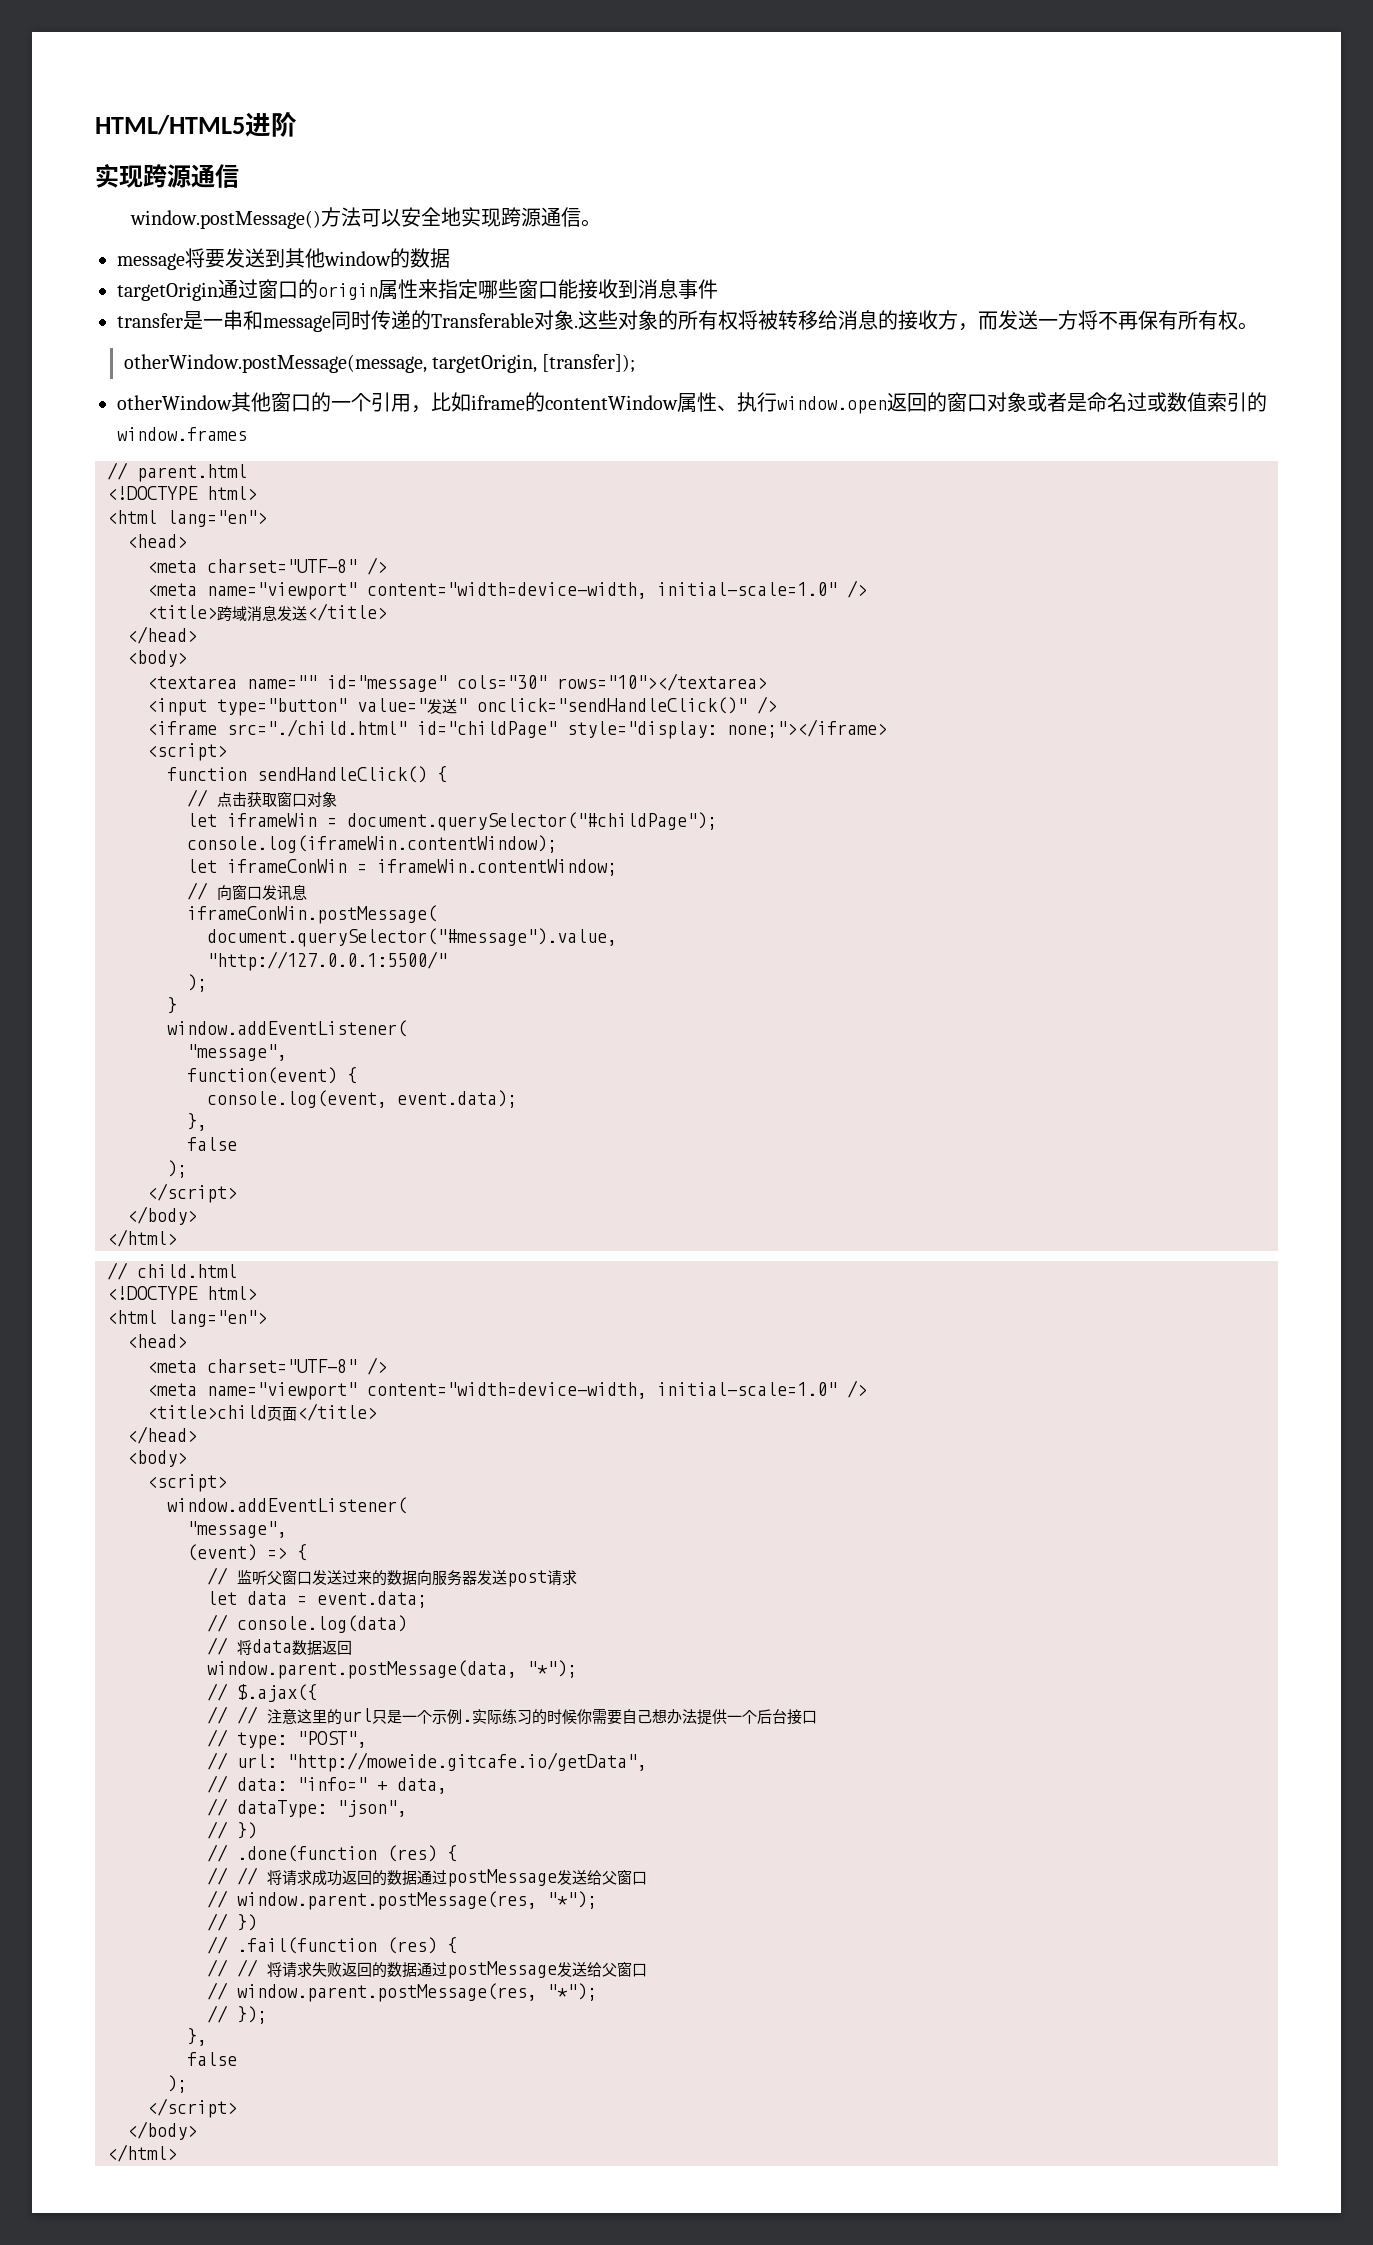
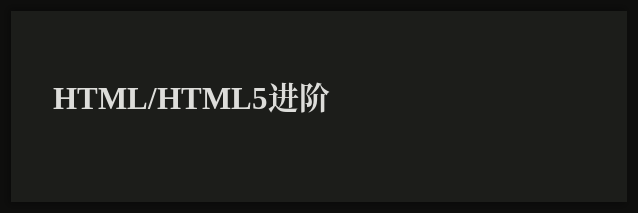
[95,164,239,188] [129,207,601,229] [117,248,450,270] [117,279,718,301] [117,310,1258,332] [123,354,636,373] [117,392,1267,414] [117,427,247,441] [107,462,247,482] [107,486,257,500] [107,510,267,527] [127,534,187,548] [147,557,387,575] [147,580,867,600] [147,603,387,622] [127,626,197,644] [127,650,187,667] [147,673,767,692] [147,696,777,716] [147,719,887,739] [147,743,227,761] [167,766,447,783] [187,789,337,808] [187,812,717,831] [187,835,557,853] [187,859,617,876] [187,882,307,901] [187,905,437,924] [207,928,617,947] [207,951,447,971] [187,974,207,992] [167,997,177,1014] [167,1020,407,1037] [187,1044,287,1061] [187,1067,357,1084] [207,1090,517,1108] [187,1113,207,1131] [187,1137,237,1151] [167,1160,187,1178] [147,1183,237,1203] [127,1206,197,1225] [107,1229,177,1247] [107,1262,237,1280] [107,1286,257,1300] [107,1310,267,1327] [127,1334,187,1348] [147,1357,387,1375] [147,1380,867,1400] [147,1403,377,1421] [127,1426,197,1444] [127,1450,187,1467] [147,1474,227,1492] [167,1497,407,1514] [187,1521,287,1538] [187,1544,307,1561] [207,1567,577,1587] [207,1591,427,1608] [207,1614,407,1633] [207,1637,352,1656] [207,1660,577,1679] [207,1683,317,1702] [207,1706,817,1725] [207,1729,367,1749] [207,1752,647,1772] [207,1775,447,1794] [207,1798,407,1818] [207,1821,257,1839] [207,1844,457,1862] [207,1867,647,1887] [207,1890,597,1910] [207,1913,257,1931] [207,1936,457,1954] [207,1959,647,1979] [207,1982,597,2002] [207,2005,267,2024] [187,2028,207,2046] [187,2052,237,2066] [167,2075,187,2093] [147,2098,237,2118] [127,2121,197,2140] [107,2144,177,2162] // 实现跨源通信 // window.postMessage()方法可以安全地实现跨源通信。 // message将要发送到其他window的数据 // targetOrigin通过窗口的origin属性来指定哪些窗口能接收到消息事件 // transfer是一串和message同时传递的Transferable对象.这些对象的所有权将被转移给消息的接收方，而发送一方将不再保有所有权。 // otherWindow.postMessage(message, targetOrigin, [transfer]); // otherWindow其他窗口的一个引用，比如iframe的contentWindow属性、执行window.open返回的窗口对象或者是命名过或数值索引的window.frames // // parent.html // <!DOCTYPE html> // <html lang="en"> // <head> // <meta charset="UTF-8" /> // <meta name="viewport" content="width=device-width, initial-scale=1.0" /> // <title>跨域消息发送</title> // </head> // <body> // <textarea name="" id="message" cols="30" rows="10"></textarea> // <input type="button" value="发送" onclick="sendHandleClick()" /> // <iframe src="./child.html" id="childPage" style="display: none;"></iframe> // <script> // function sendHandleClick() { // // 点击获取窗口对象 // let iframeWin = document.querySelector("#childPage"); // console.log(iframeWin.contentWindow); // let iframeConWin = iframeWin.contentWindow; // // 向窗口发讯息 // iframeConWin.postMessage( // document.querySelector("#message").value, // "http://127.0.0.1:5500/" // ); // } // window.addEventListener( // "message", // function(event) { // console.log(event, event.data); // }, // false // ); // </script> // </body> // </html> // // child.html // <!DOCTYPE html> // <html lang="en"> // <head> // <meta charset="UTF-8" /> // <meta name="viewport" content="width=device-width, initial-scale=1.0" /> // <title>child页面</title> // </head> // <body> // <script> // window.addEventListener( // "message", // (event) => { // // 监听父窗口发送过来的数据向服务器发送post请求 // let data = event.data; // // console.log(data) // // 将data数据返回 // window.parent.postMessage(data, "*"); // // $.ajax({ // // // 注意这里的url只是一个示例.实际练习的时候你需要自己想办法提供一个后台接口 // // type: "POST", // // url: "http://moweide.gitcafe.io/getData", // // data: "info=" + data, // // dataType: "json", // // }) // // .done(function (res) { // // // 将请求成功返回的数据通过postMessage发送给父窗口 // // window.parent.postMessage(res, "*"); // // }) // // .fail(function (res) { // // // 将请求失败返回的数据通过postMessage发送给父窗口 // // window.parent.postMessage(res, "*"); // // }); // }, // false // ); // </script> // </body> // </html> -> (330, 97) none

